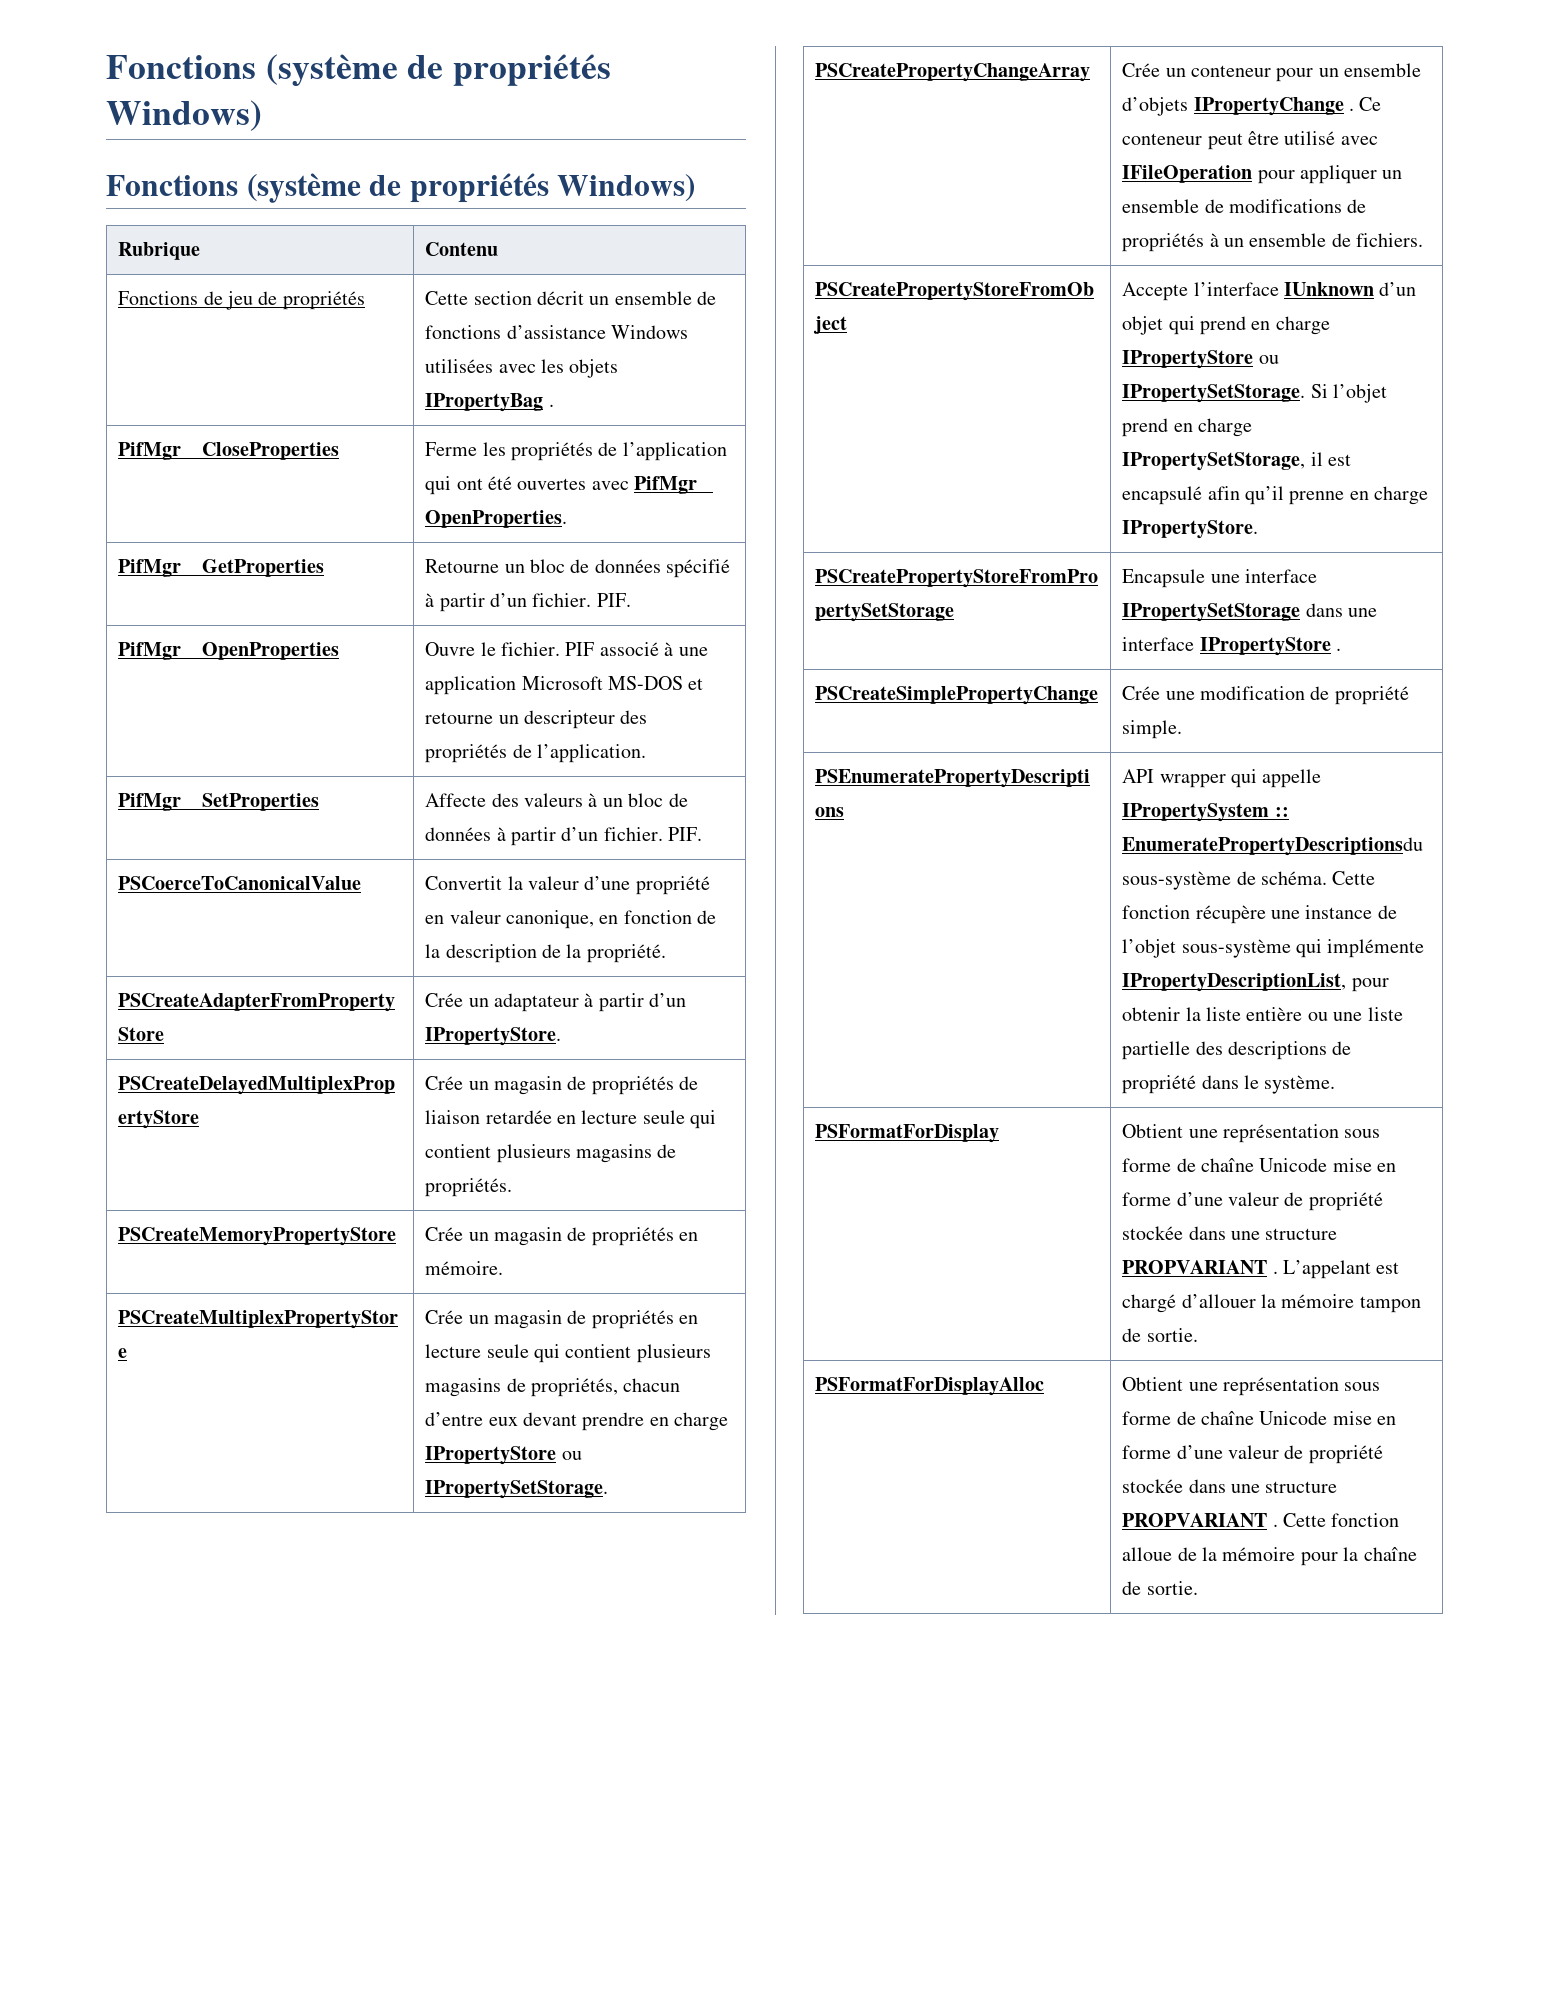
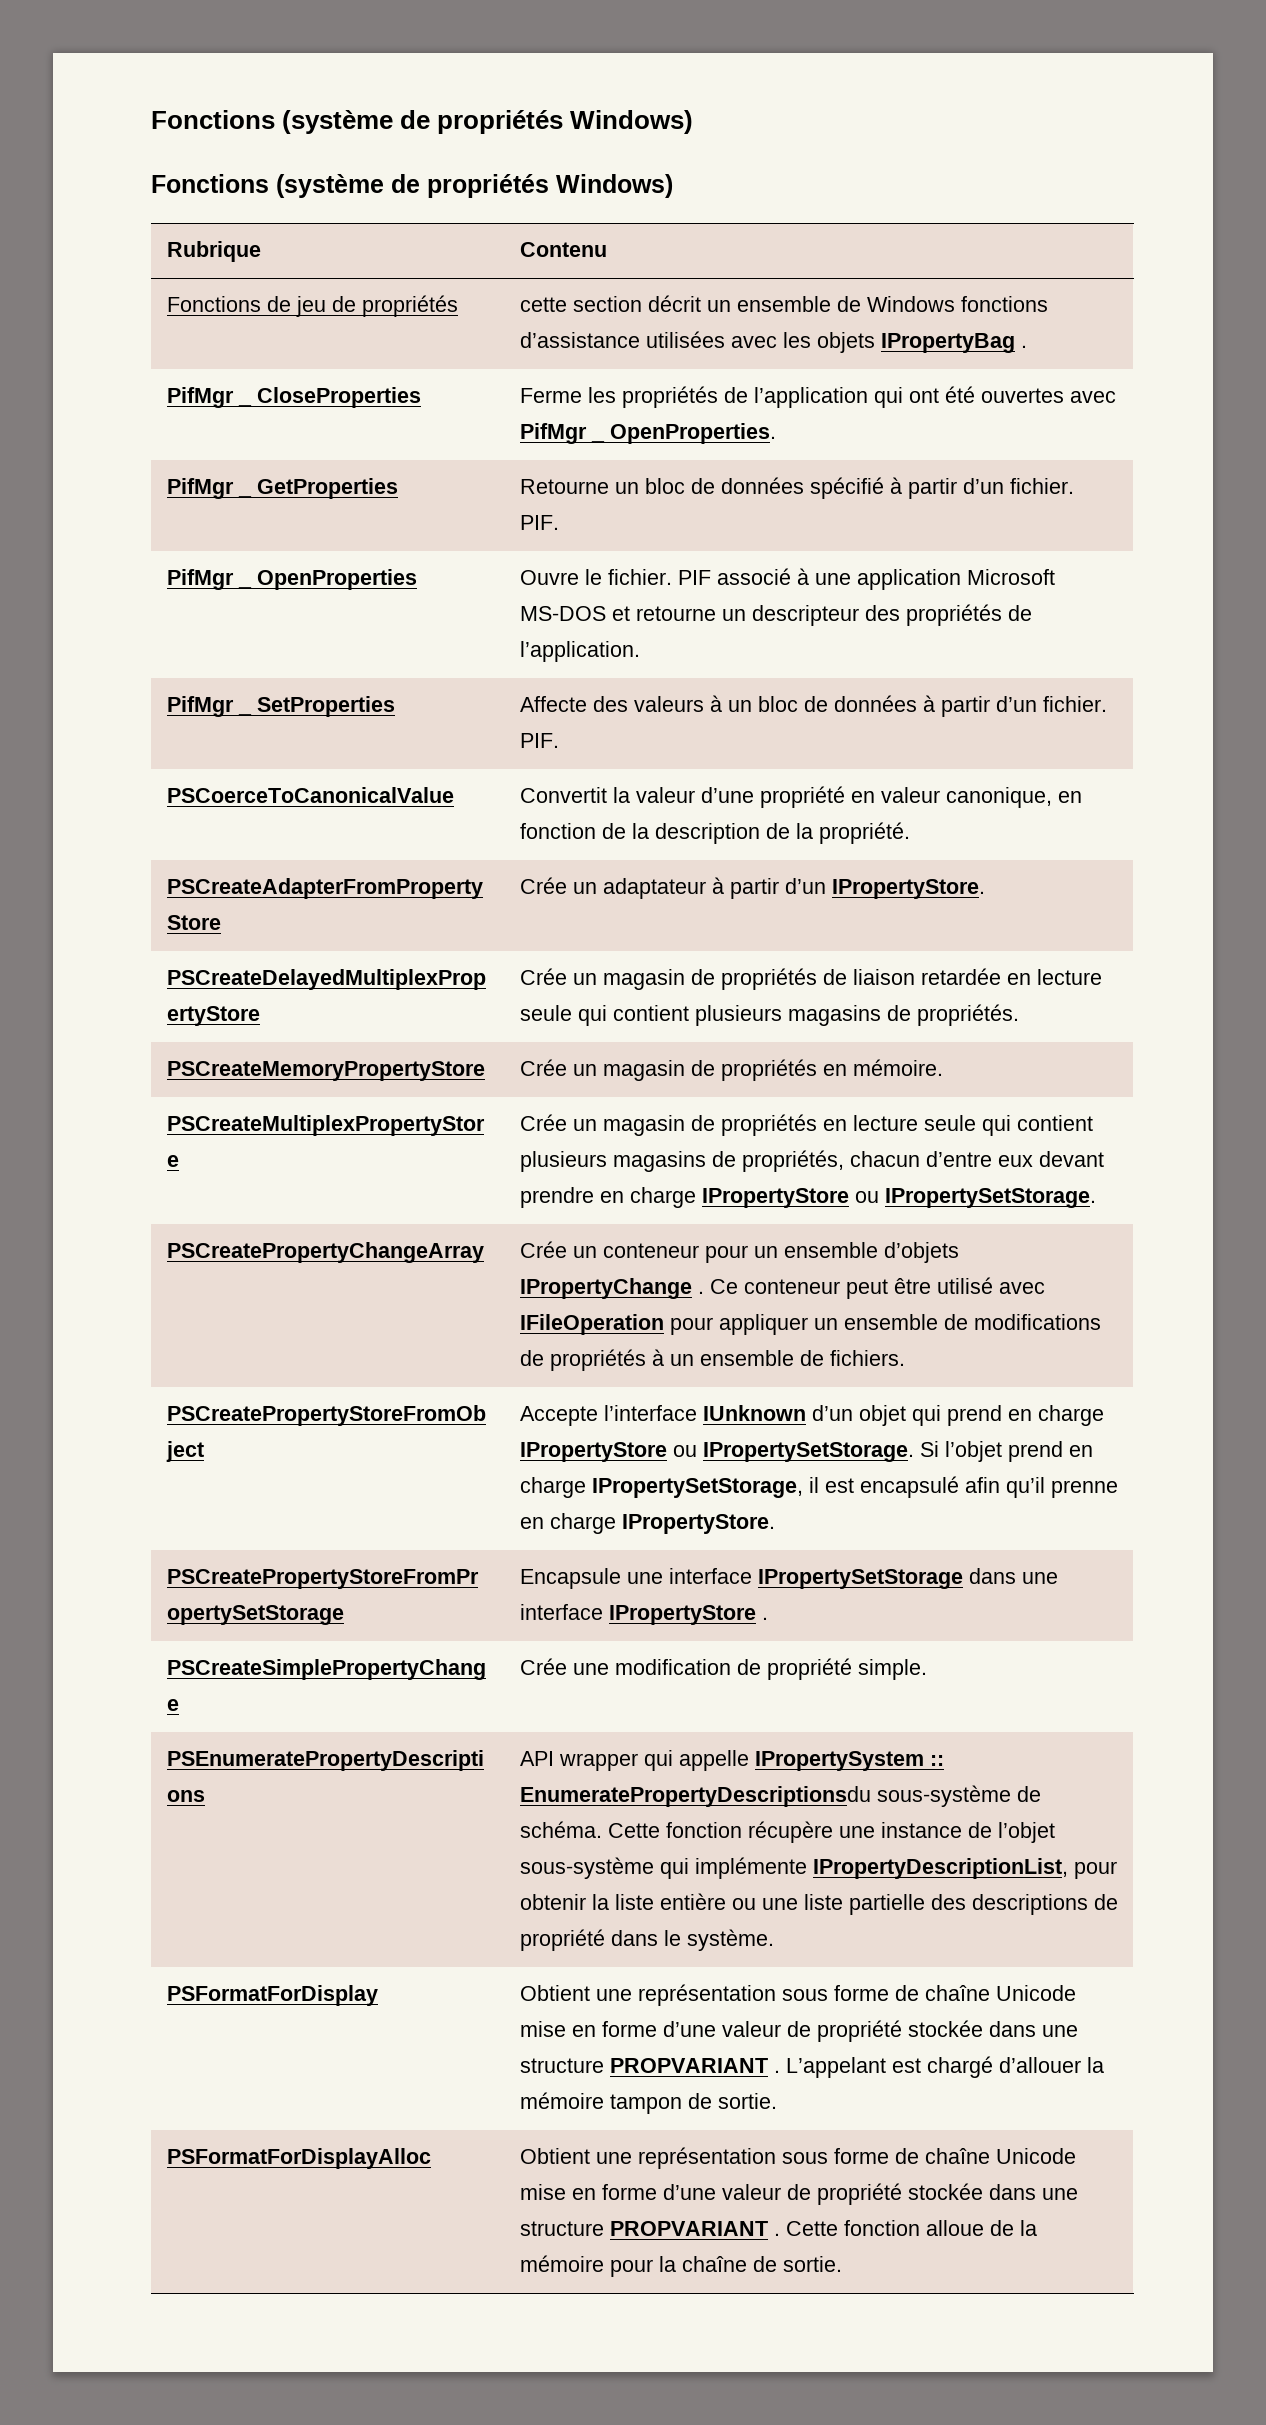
[425,291,469,305] Cette -> [519,297,567,312] cette
(717, 298) none -> [866,296,955,312] Windows
[611,325,689,339] Windows -> (640, 340) none

